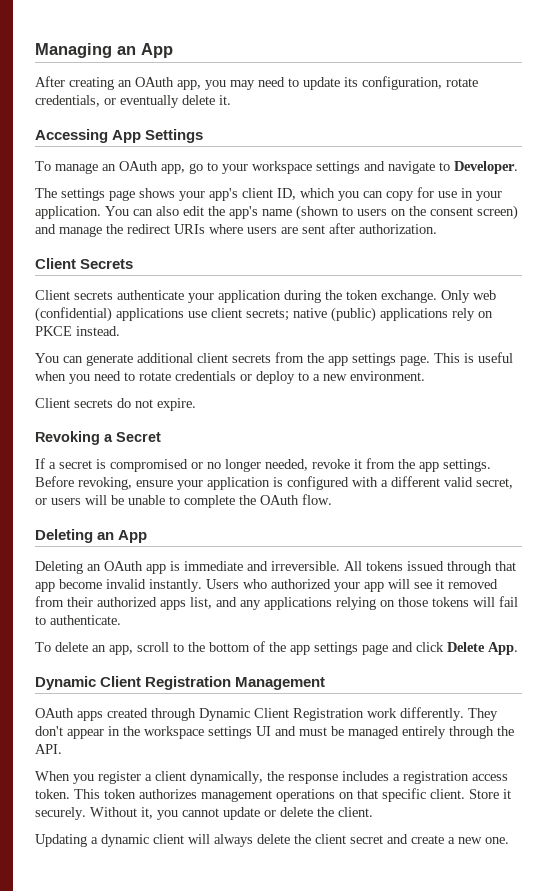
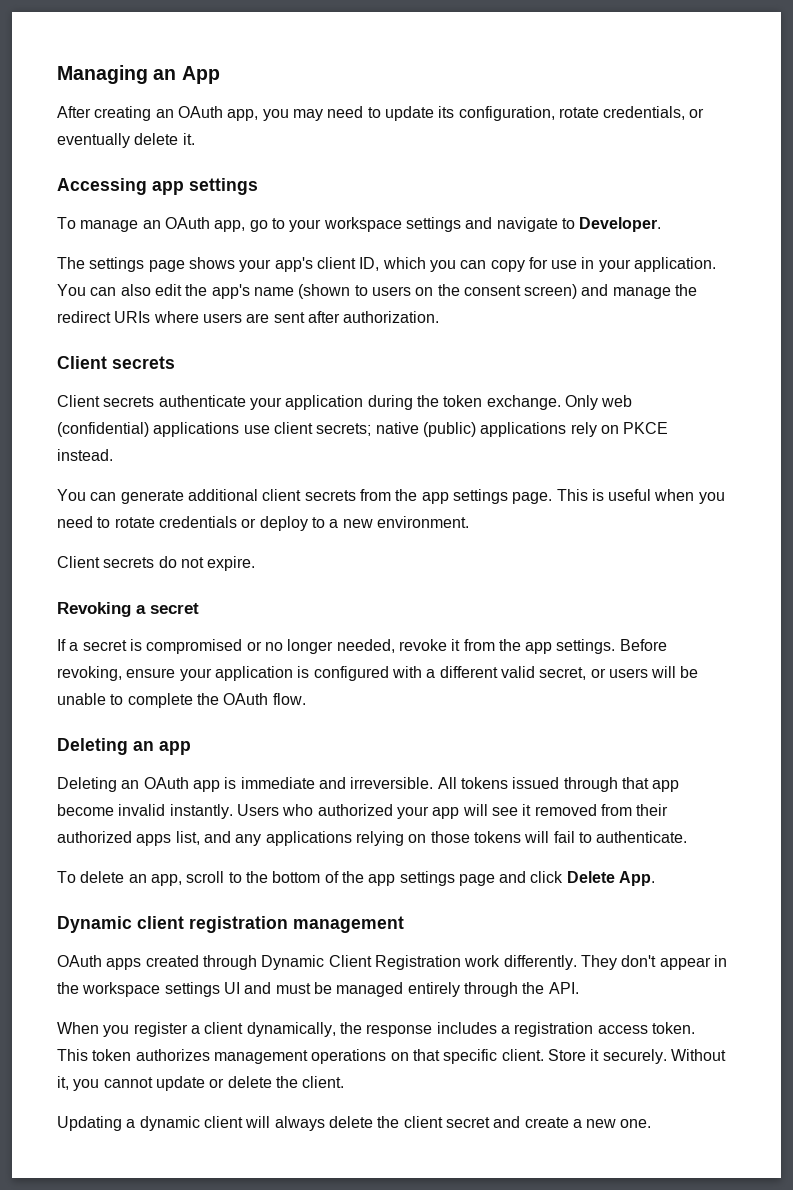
[112,129,204,143] App Settings -> [152,178,258,195] app settings
[80,259,134,269] Secrets -> [112,356,175,369] secrets
[116,432,161,442] Secret -> [150,603,199,614] secret
[118,530,148,543] App -> [159,741,191,755] app
[100,676,326,690] Client Registration Management -> [137,916,404,933] client registration management

